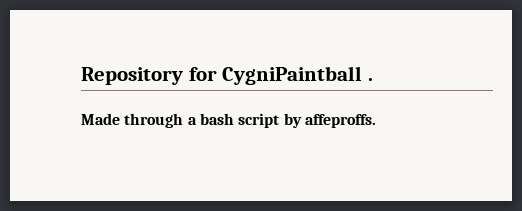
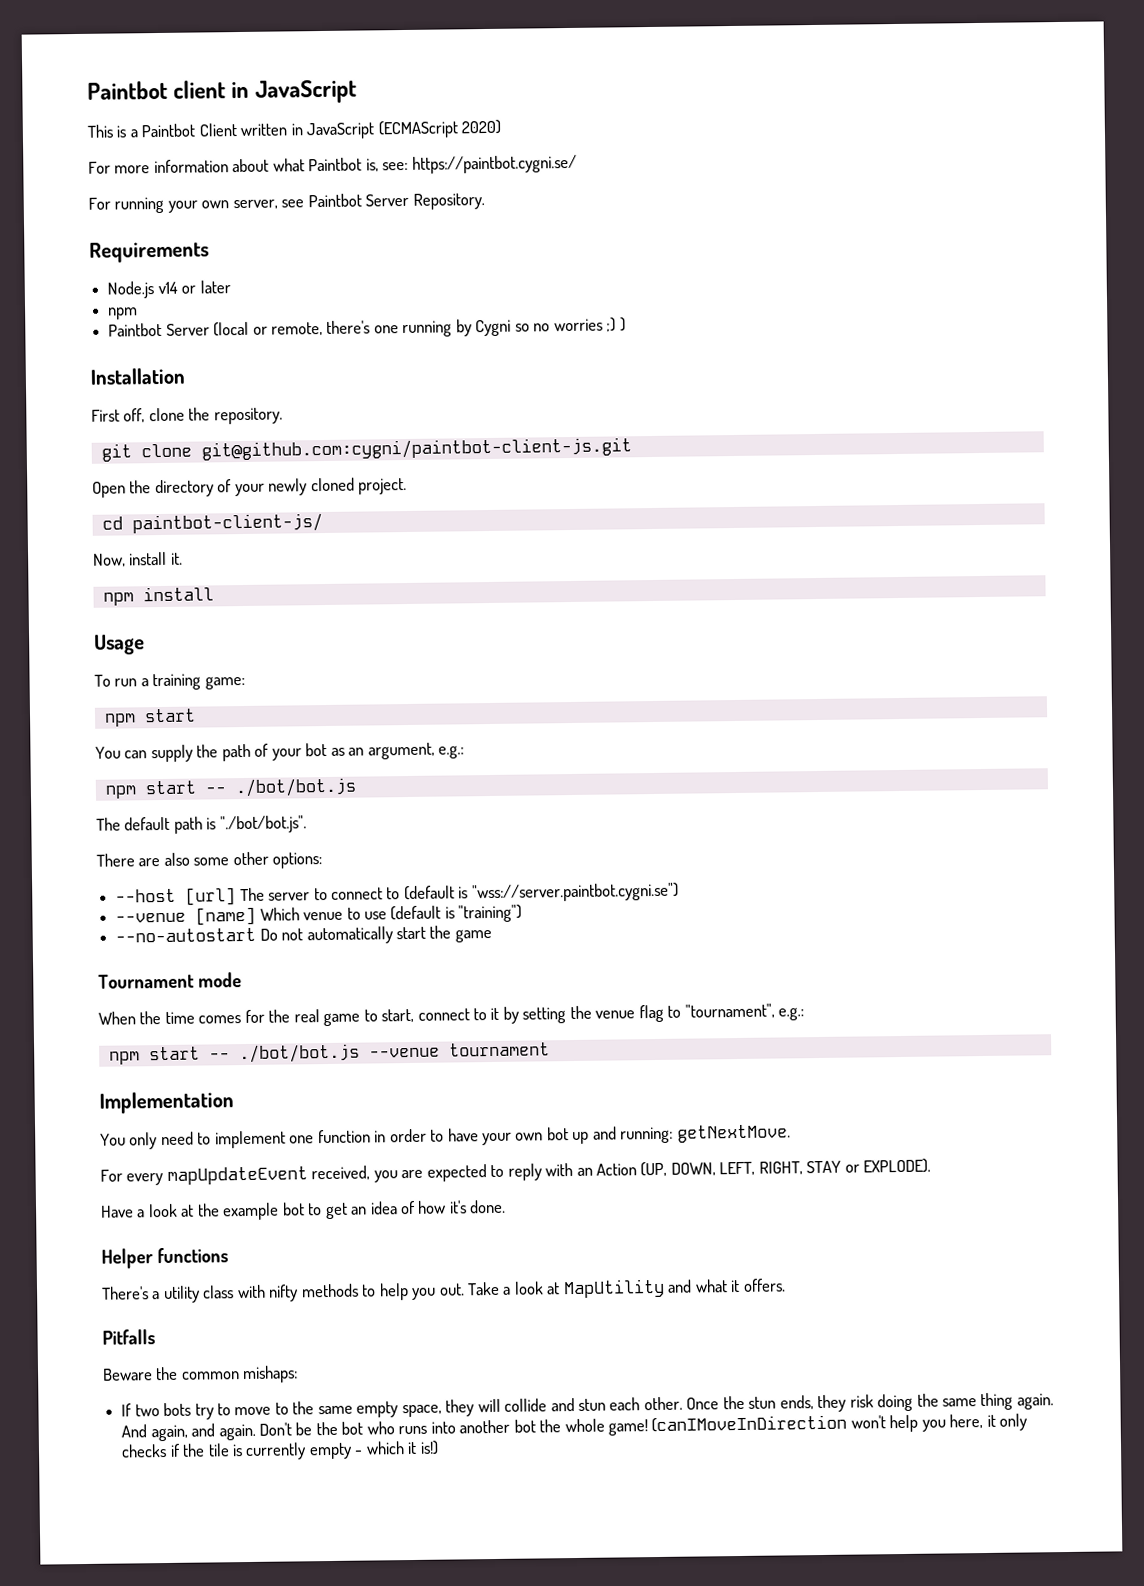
[81,66,373,85] [81,113,376,128] Repository for CygniPaintball . // Made through a bash script by affeproffs. -> [87,79,357,104] [87,119,502,140] [88,154,577,174] [88,193,485,214] [89,241,209,263] [107,280,231,299] [108,307,139,320] [108,317,626,338] [90,367,185,385] [91,407,283,425] [100,437,632,462] [92,477,408,498] [101,513,323,534] [93,551,183,567] [102,586,214,606] [94,634,145,655] [94,673,245,691] [103,708,196,727] [95,742,464,763] [104,777,357,799] [96,815,307,834] [96,851,323,869] [115,882,679,906] [115,904,523,926] [115,925,492,945] [98,972,242,989] [98,1003,805,1027] [108,1042,550,1065] [99,1091,234,1114] [100,1124,791,1150] [100,1158,932,1186] [101,1199,507,1221] [101,1247,229,1269] [101,1278,786,1304] [102,1329,156,1345] [102,1365,299,1384] [121,1392,1054,1420] [121,1413,1028,1442] [121,1440,439,1461] Paintbot client in JavaScript // This is a Paintbot Client written in JavaScript (ECMAScript 2020) // For more information about what Paintbot is, see: https://paintbot.cygni.se/ // For running your own server, see Paintbot Server Repository. // Requirements // Node.js v14 or later // npm // Paintbot Server (local or remote, there's one running by Cygni so no worries ;) ) // Installation // First off, clone the repository. // git clone git@github.com:cygni/paintbot-client-js.git // Open the directory of your newly cloned project. // cd paintbot-client-js/ // Now, install it. // npm install // Usage // To run a training game: // npm start // You can supply the path of your bot as an argument, e.g.: // npm start -- ./bot/bot.js // The default path is "./bot/bot.js". // There are also some other options: // --host [url] The server to connect to (default is "wss://server.paintbot.cygni.se") // --venue [name] Which venue to use (default is "training") // --no-autostart Do not automatically start the game // Tournament mode // When the time comes for the real game to start, connect to it by setting the venue flag to "tournament", e.g.: // npm start -- ./bot/bot.js --venue tournament // Implementation // You only need to implement one function in order to have your own bot up and running: getNextMove. // For every mapUpdateEvent received, you are expected to reply with an Action (UP, DOWN, LEFT, RIGHT, STAY or EXPLODE). // Have a look at the example bot to get an idea of how it's done. // Helper functions // There's a utility class with nifty methods to help you out. Take a look at MapUtility and what it offers. // Pitfalls // Beware the common mishaps: // If two bots try to move to the same empty space, they will collide and stun each other. Once the stun ends, they risk doing the same thing again. And again, and again. Don't be the bot who runs into another bot the whole game! (canIMoveInDirection won't help you here, it only checks if the tile is currently empty - which it is!)

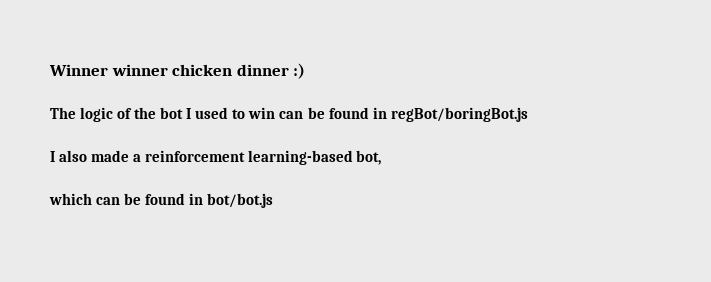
[87,79,357,104] [87,119,502,140] [88,154,577,174] [88,193,485,214] [89,241,209,263] [107,280,231,299] [108,307,139,320] [108,317,626,338] [90,367,185,385] [91,407,283,425] [100,437,632,462] [92,477,408,498] [101,513,323,534] [93,551,183,567] [102,586,214,606] [94,634,145,655] [94,673,245,691] [103,708,196,727] [95,742,464,763] [104,777,357,799] [96,815,307,834] [96,851,323,869] [115,882,679,906] [115,904,523,926] [115,925,492,945] [98,972,242,989] [98,1003,805,1027] [108,1042,550,1065] [99,1091,234,1114] [100,1124,791,1150] [100,1158,932,1186] [101,1199,507,1221] [101,1247,229,1269] [101,1278,786,1304] [102,1329,156,1345] [102,1365,299,1384] [121,1392,1054,1420] [121,1413,1028,1442] [121,1440,439,1461] Paintbot client in JavaScript // This is a Paintbot Client written in JavaScript (ECMAScript 2020) // For more information about what Paintbot is, see: https://paintbot.cygni.se/ // For running your own server, see Paintbot Server Repository. // Requirements // Node.js v14 or later // npm // Paintbot Server (local or remote, there's one running by Cygni so no worries ;) ) // Installation // First off, clone the repository. // git clone git@github.com:cygni/paintbot-client-js.git // Open the directory of your newly cloned project. // cd paintbot-client-js/ // Now, install it. // npm install // Usage // To run a training game: // npm start // You can supply the path of your bot as an argument, e.g.: // npm start -- ./bot/bot.js // The default path is "./bot/bot.js". // There are also some other options: // --host [url] The server to connect to (default is "wss://server.paintbot.cygni.se") // --venue [name] Which venue to use (default is "training") // --no-autostart Do not automatically start the game // Tournament mode // When the time comes for the real game to start, connect to it by setting the venue flag to "tournament", e.g.: // npm start -- ./bot/bot.js --venue tournament // Implementation // You only need to implement one function in order to have your own bot up and running: getNextMove. // For every mapUpdateEvent received, you are expected to reply with an Action (UP, DOWN, LEFT, RIGHT, STAY or EXPLODE). // Have a look at the example bot to get an idea of how it's done. // Helper functions // There's a utility class with nifty methods to help you out. Take a look at MapUtility and what it offers. // Pitfalls // Beware the common mishaps: // If two bots try to move to the same empty space, they will collide and stun each other. Once the stun ends, they risk doing the same thing again. And again, and again. Don't be the bot who runs into another bot the whole game! (canIMoveInDirection won't help you here, it only checks if the tile is currently empty - which it is!) -> [49,63,306,79] [50,107,528,122] [50,150,382,165] [49,193,274,208] Winner winner chicken dinner :) // The logic of the bot I used to win can be found in regBot/boringBot.js // I also made a reinforcement learning-based bot, // which can be found in bot/bot.js

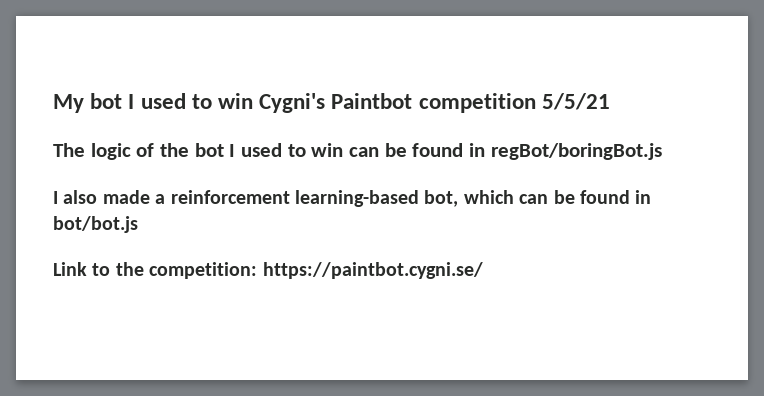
[49,63,306,79] Winner winner chicken dinner :) -> [53,93,610,113] My bot I used to win Cygni's Paintbot competition 5/5/21
(382, 157) // -> (459, 198) none
(274, 200) none -> [53,262,483,279] // Link to the competition: https://paintbot.cygni.se/

